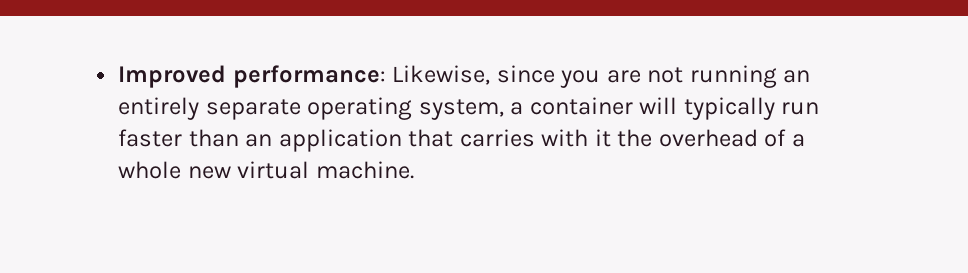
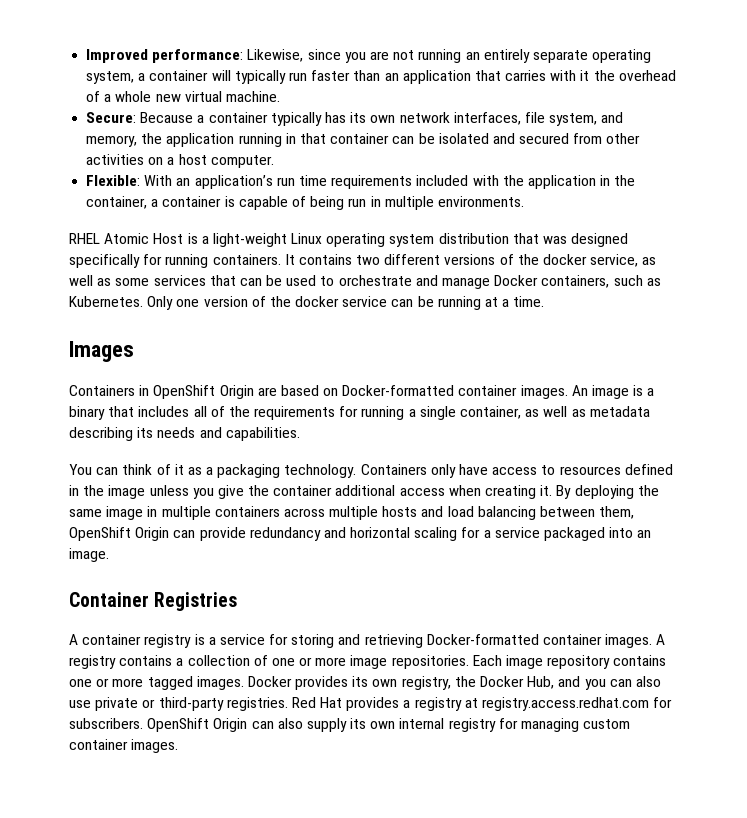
(414, 170) none -> [86,112,624,126] [86,133,641,147] [86,154,274,168] [86,175,636,189] [86,196,524,210] [69,233,629,247] [69,254,657,268] [69,275,661,289] [69,296,545,310] [69,341,134,362] [69,385,655,399] [69,406,650,420] [69,427,300,441] [69,464,673,478] [69,485,659,499] [69,506,635,520] [69,527,652,541] [69,548,109,562] [69,592,238,611] [69,634,666,648] [69,655,667,669] [69,676,661,690] [69,697,673,711] [69,718,631,732] [69,739,179,753] // Secure: Because a container typically has its own network interfaces, file system, and memory, the application running in that container can be isolated and secured from other activities on a host computer. // Flexible: With an application’s run time requirements included with the application in the container, a container is capable of being run in multiple environments. // RHEL Atomic Host is a light-weight Linux operating system distribution that was designed specifically for running containers. It contains two different versions of the docker service, as well as some services that can be used to orchestrate and manage Docker containers, such as Kubernetes. Only one version of the docker service can be running at a time. // Images // Containers in OpenShift Origin are based on Docker-formatted container images. An image is a binary that includes all of the requirements for running a single container, as well as metadata describing its needs and capabilities. // You can think of it as a packaging technology. Containers only have access to resources defined in the image unless you give the container additional access when creating it. By deploying the same image in multiple containers across multiple hosts and load balancing between them, OpenShift Origin can provide redundancy and horizontal scaling for a service packaged into an image. // Container Registries // A container registry is a service for storing and retrieving Docker-formatted container images. A registry contains a collection of one or more image repositories. Each image repository contains one or more tagged images. Docker provides its own registry, the Docker Hub, and you can also use private or third-party registries. Red Hat provides a registry at registry.access.redhat.com for subscribers. OpenShift Origin can also supply its own internal registry for managing custom container images.

